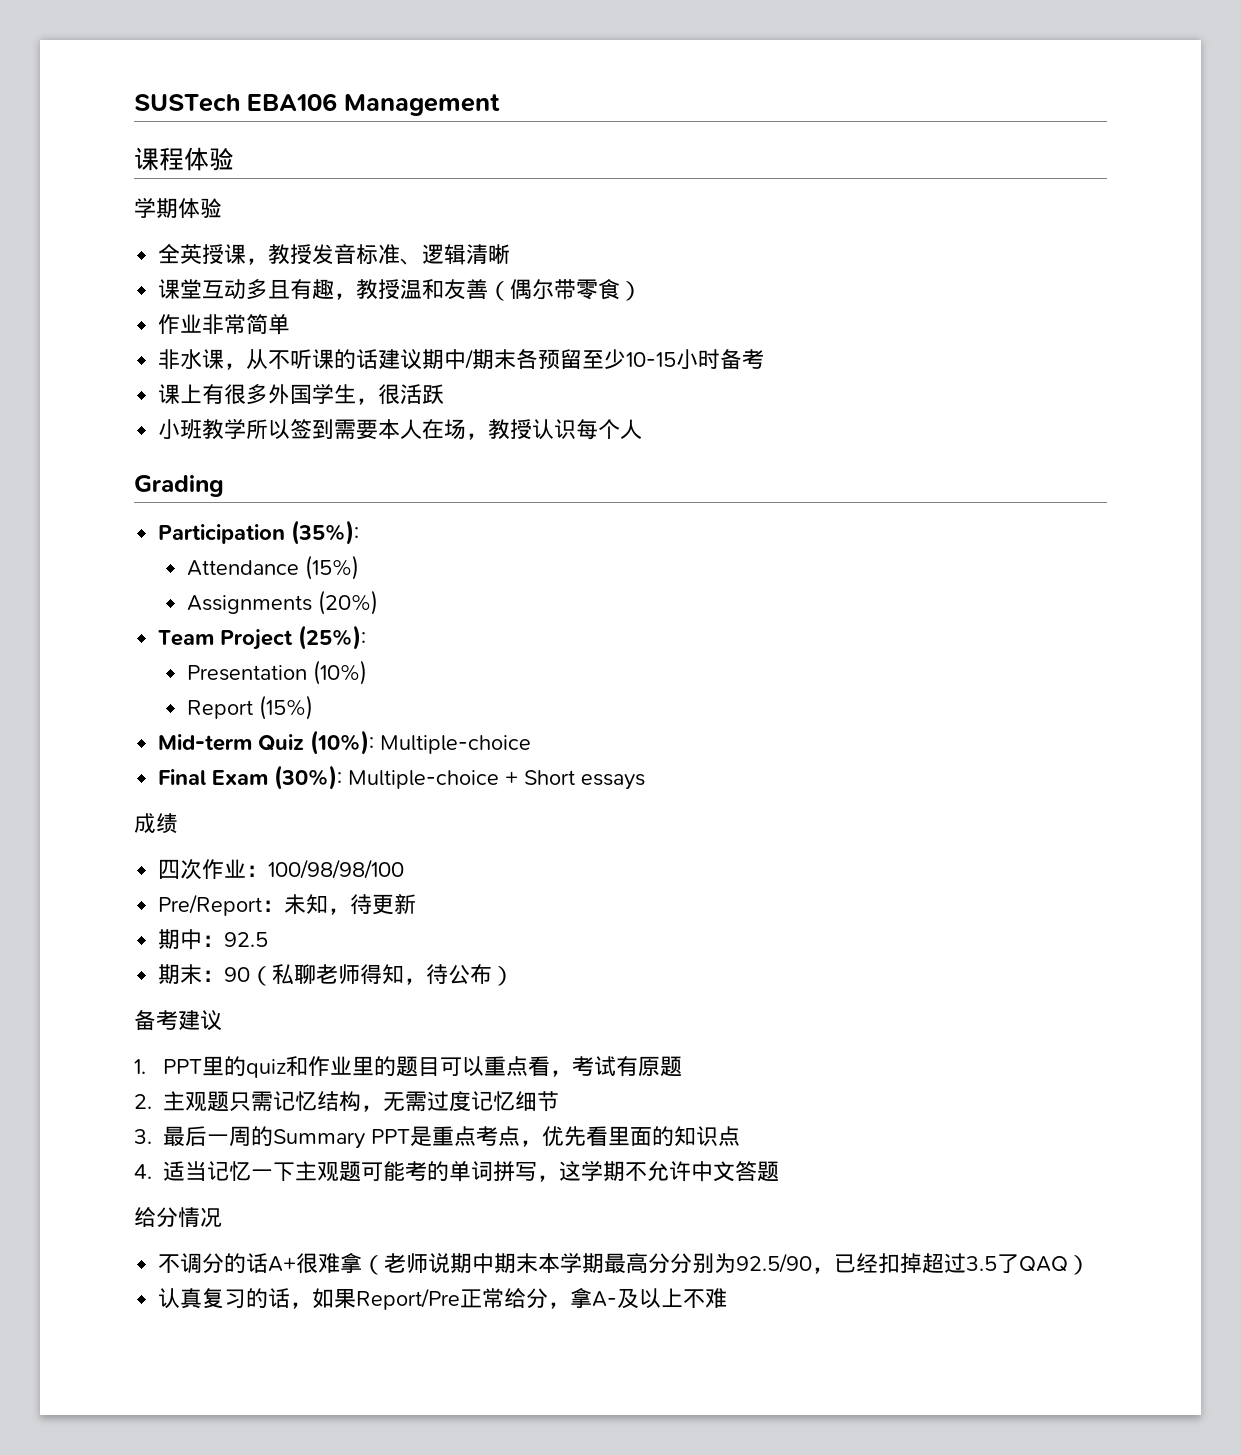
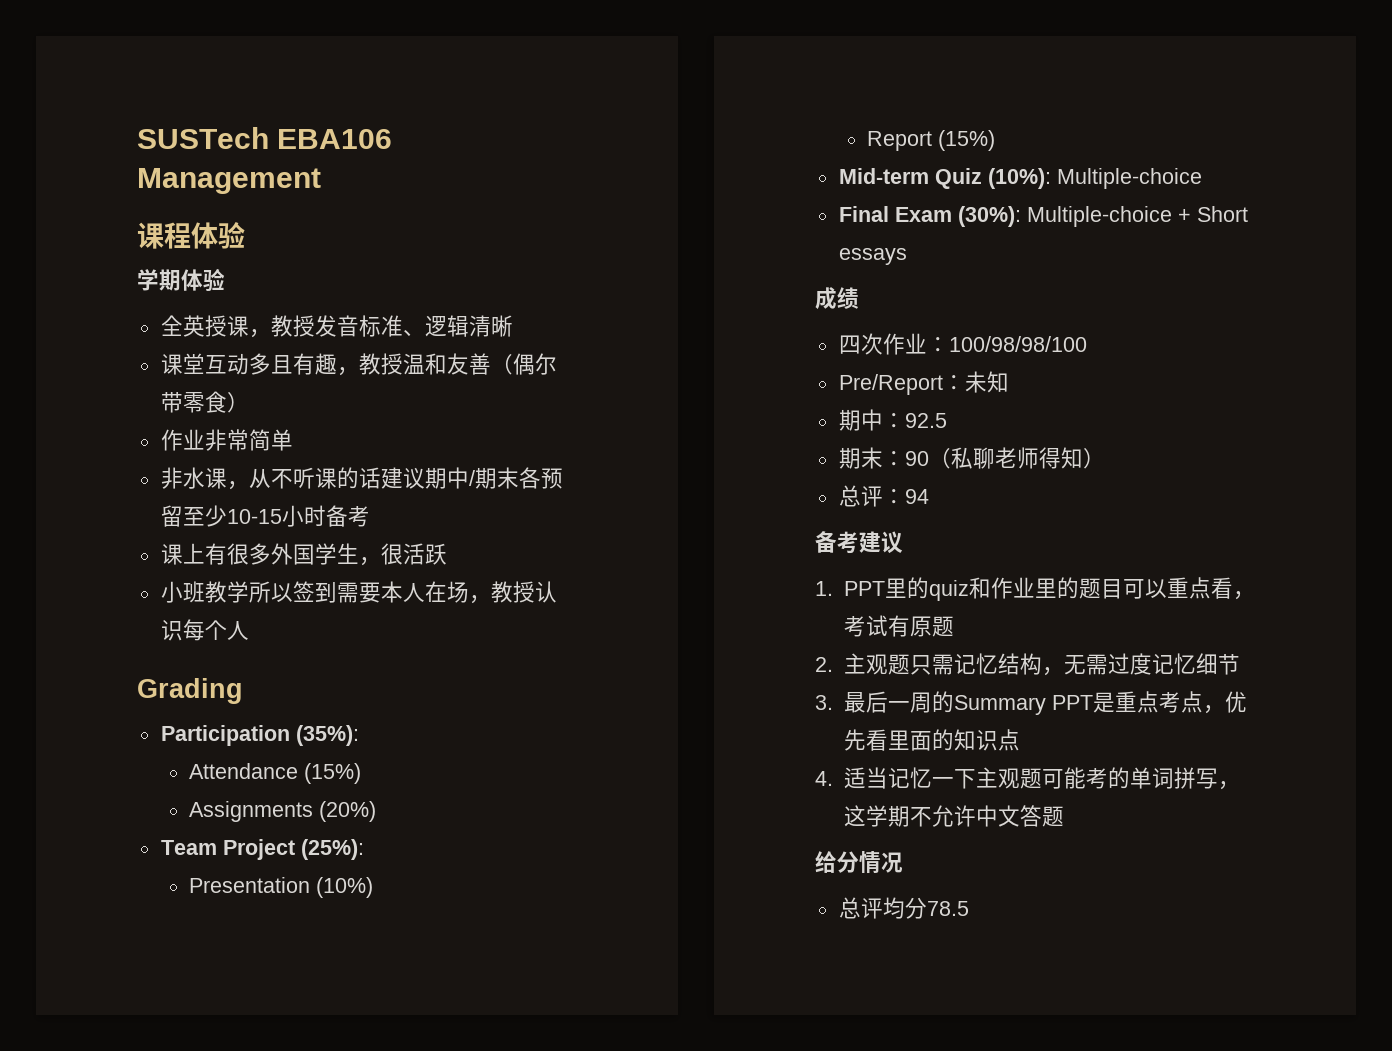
[328,894,417,915] ，待更新 -> (1009, 382) none
[404,964,515,986] ，待公布） -> [1082,448,1105,469] [838,485,929,507] ） // 总评：94
[158,1253,1091,1275] [158,1288,728,1310] 不调分的话A+很难拿（老师说期中期末本学期最高分分别为92.5/90，已经扣掉超过3.5了QAQ） // 认真复习的话，如果Report/Pre正常给分，拿A-及以上不难 -> [838,897,969,919] 总评均分78.5

